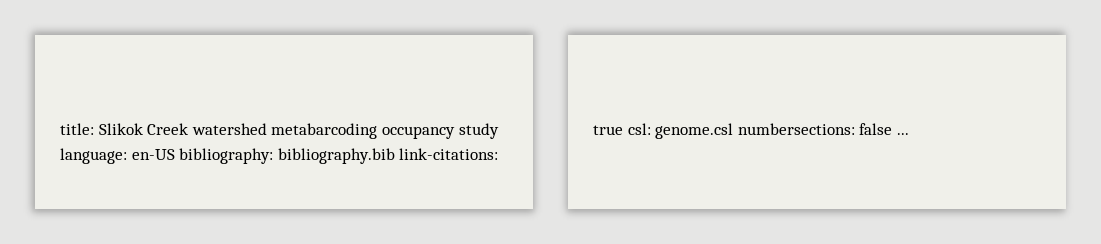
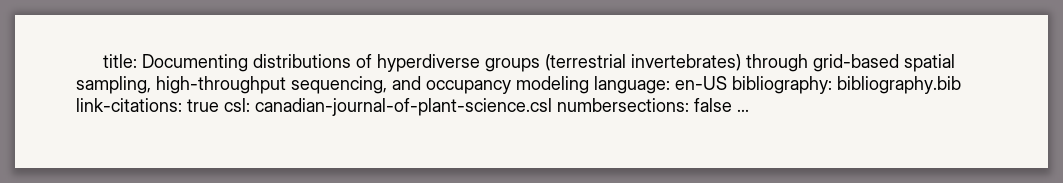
[98,123,499,139] Slikok Creek watershed metabarcoding occupancy study -> [141,54,955,72] [76,76,589,94] Documenting distributions of hyperdiverse groups (terrestrial invertebrates) through grid-based spatial sampling, high-throughput sequencing, and occupancy modeling
[655,123,734,139] genome.csl -> [255,98,552,116] canadian-journal-of-plant-science.csl

